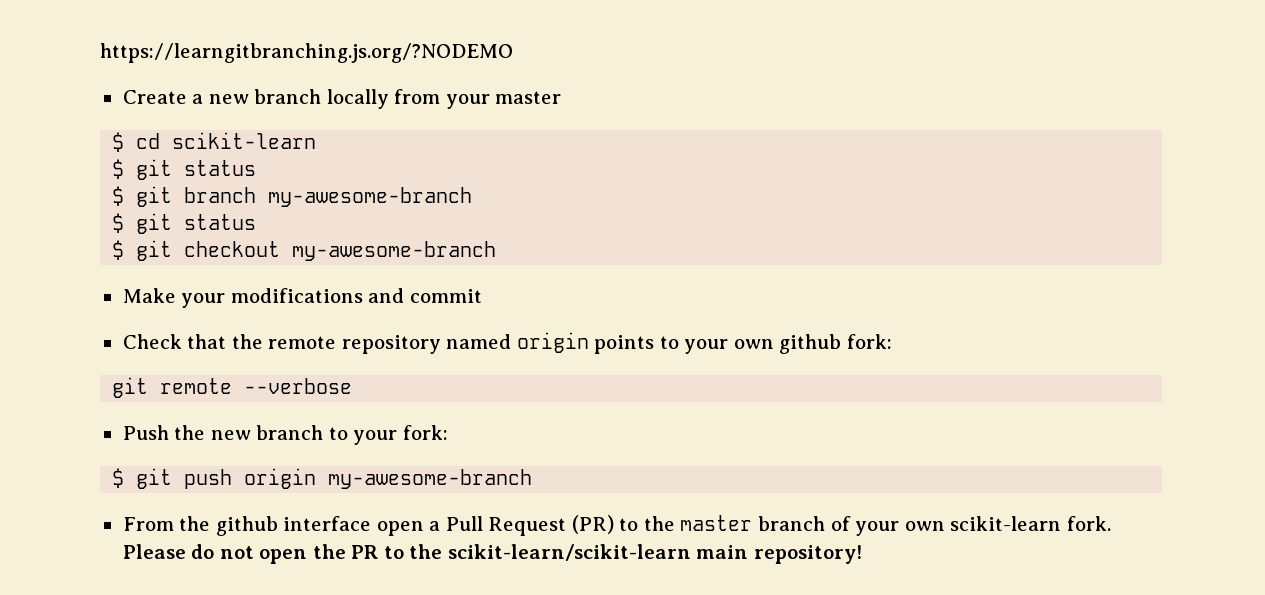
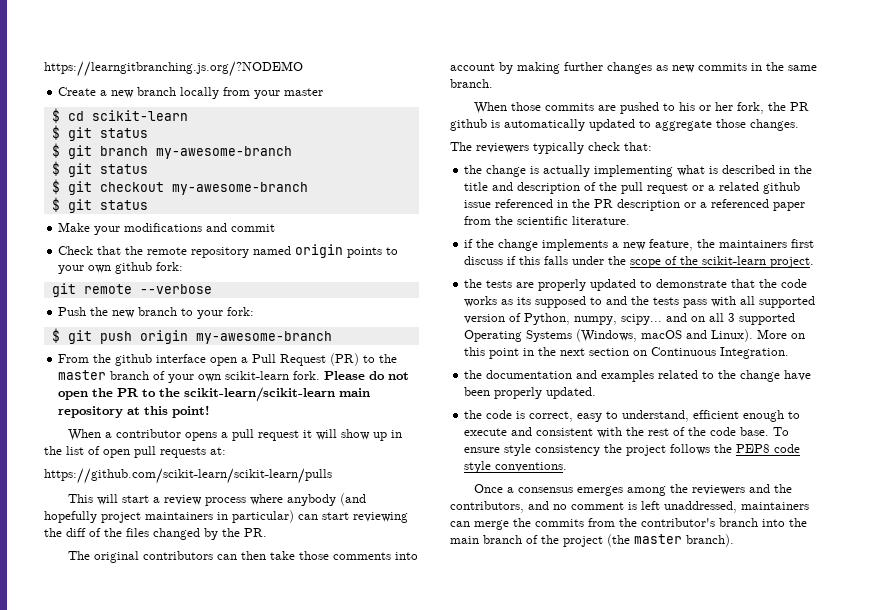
(497, 251) none -> [51,197,148,213] // $ git status
[753,545,862,564] repository! -> [58,405,211,418] [67,429,402,441] [44,446,226,458] [44,468,332,484] [67,493,366,506] [44,510,408,523] [44,528,267,540] [67,551,418,563] [450,62,817,74] [450,79,493,88] [473,102,809,114] [450,119,799,131] [450,142,652,154] [464,165,813,177] [464,182,801,194] [464,199,806,211] [464,216,631,225] [464,239,815,251] [464,256,815,268] [464,279,808,291] [464,296,816,308] [464,313,796,325] [464,329,806,342] [464,347,790,359] [464,370,812,382] [464,387,597,399] [464,410,801,422] [464,427,790,438] [464,444,801,456] [464,461,568,473] [473,484,792,496] [450,501,809,513] [450,518,807,530] [450,534,734,547] repository at this point! // When a contributor opens a pull request it will show up in the list of open pull requests at: // https://github.com/scikit-learn/scikit-learn/pulls // This will start a review process where anybody (and hopefully project maintainers in particular) can start reviewing the diff of the files changed by the PR. // The original contributors can then take those comments into account by making further changes as new commits in the same branch. // When those commits are pushed to his or her fork, the PR github is automatically updated to aggregate those changes. // The reviewers typically check that: // the change is actually implementing what is described in the title and description of the pull request or a related github issue referenced in the PR description or a referenced paper from the scientific literature. // if the change implements a new feature, the maintainers first discuss if this falls under the scope of the scikit-learn project. // the tests are properly updated to demonstrate that the code works as its supposed to and the tests pass with all supported version of Python, numpy, scipy... and on all 3 supported Operating Systems (Windows, macOS and Linux). More on this point in the next section on Continuous Integration. // the documentation and examples related to the change have been properly updated. // the code is correct, easy to understand, efficient enough to execute and consistent with the rest of the code base. To ensure style consistency the project follows the PEP8 code style conventions. // Once a consensus emerges among the reviewers and the contributors, and no comment is left unaddressed, maintainers can merge the commits from the contributor's branch into the main branch of the project (the master branch).

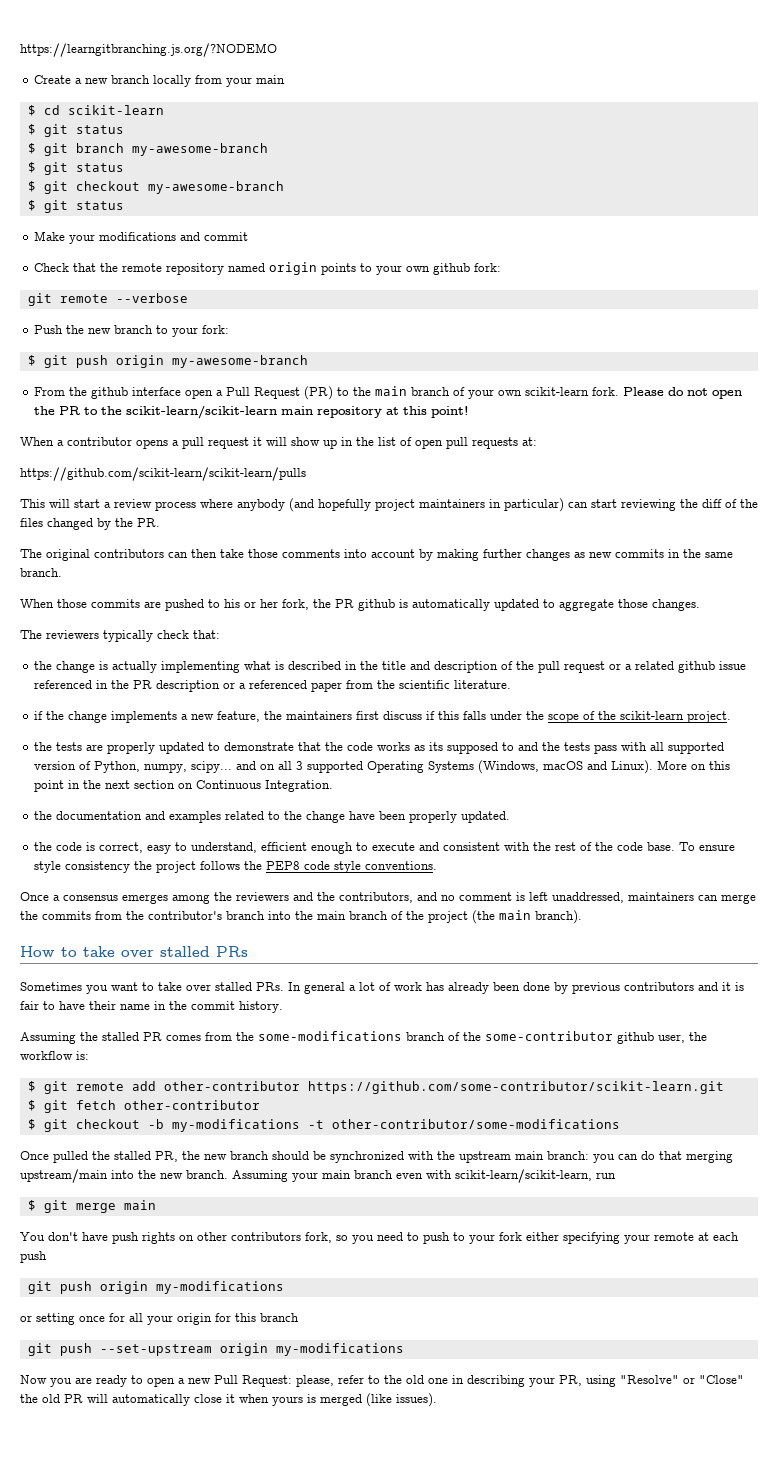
[284,88,324,96] master -> [256,75,286,84] main
[58,370,107,380] master -> [375,386,408,396] main
[634,534,682,544] master -> [499,910,531,920] main
(734, 540) none -> [20,946,248,957] [20,982,744,994] [20,1001,283,1013] [20,1031,707,1044] [20,1051,89,1060] [27,1081,724,1094] [27,1100,260,1113] [27,1119,620,1132] [20,1151,733,1163] [20,1169,616,1183] [27,1200,156,1213] [20,1232,739,1244] [20,1251,47,1263] [27,1281,284,1294] [20,1313,299,1325] [27,1343,404,1356] [20,1375,744,1387] [20,1393,437,1407] // How to take over stalled PRs // Sometimes you want to take over stalled PRs. In general a lot of work has already been done by previous contributors and it is fair to have their name in the commit history. // Assuming the stalled PR comes from the some-modifications branch of the some-contributor github user, the workflow is: // $ git remote add other-contributor https://github.com/some-contributor/scikit-learn.git // $ git fetch other-contributor // $ git checkout -b my-modifications -t other-contributor/some-modifications // Once pulled the stalled PR, the new branch should be synchronized with the upstream main branch: you can do that merging upstream/main into the new branch. Assuming your main branch even with scikit-learn/scikit-learn, run // $ git merge main // You don't have push rights on other contributors fork, so you need to push to your fork either specifying your remote at each push // git push origin my-modifications // or setting once for all your origin for this branch // git push --set-upstream origin my-modifications // Now you are ready to open a new Pull Request: please, refer to the old one in describing your PR, using "Resolve" or "Close" the old PR will automatically close it when yours is merged (like issues).

